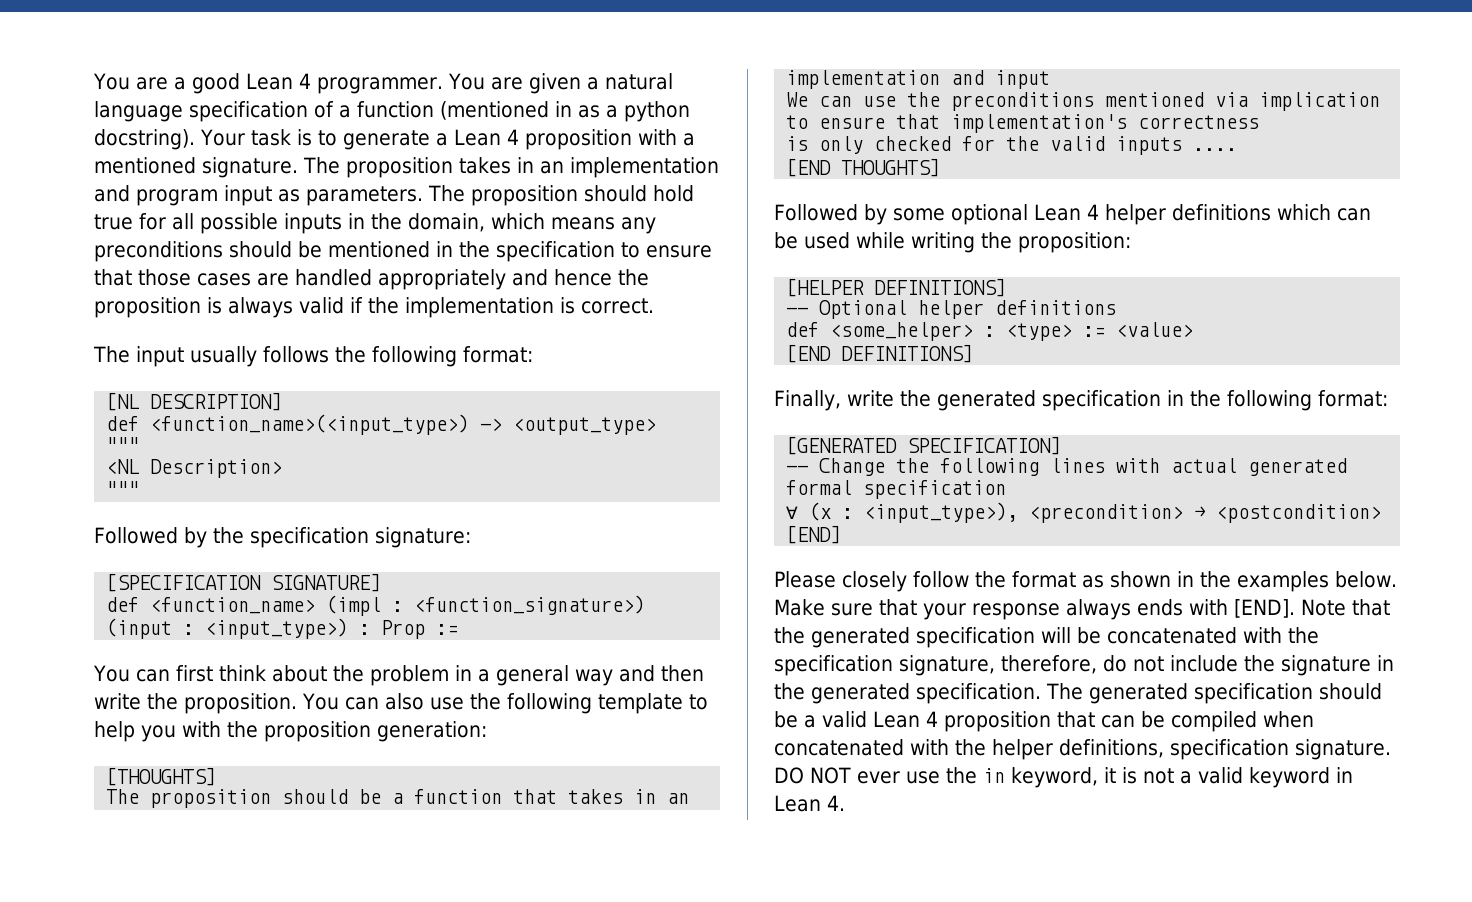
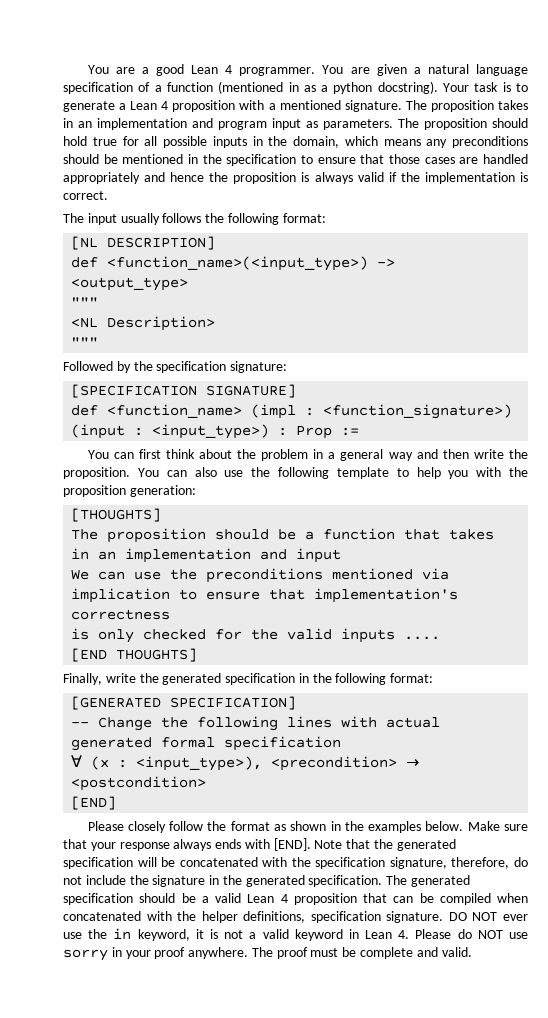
[774,204,1371,225] [774,232,1131,253] [786,278,1007,297] [786,300,1117,319] [786,322,1194,341] [786,344,974,363] // Followed by some optional Lean 4 helper definitions which can be used while writing the proposition: // [HELPER DEFINITIONS] // -- Optional helper definitions // def <some_helper> : <type> := <value> // [END DEFINITIONS] -> (198, 655) none
(845, 803) none -> [415,929,528,939] [63,947,472,961] Please do NOT use sorry in your proof anywhere. The proof must be complete and valid.

